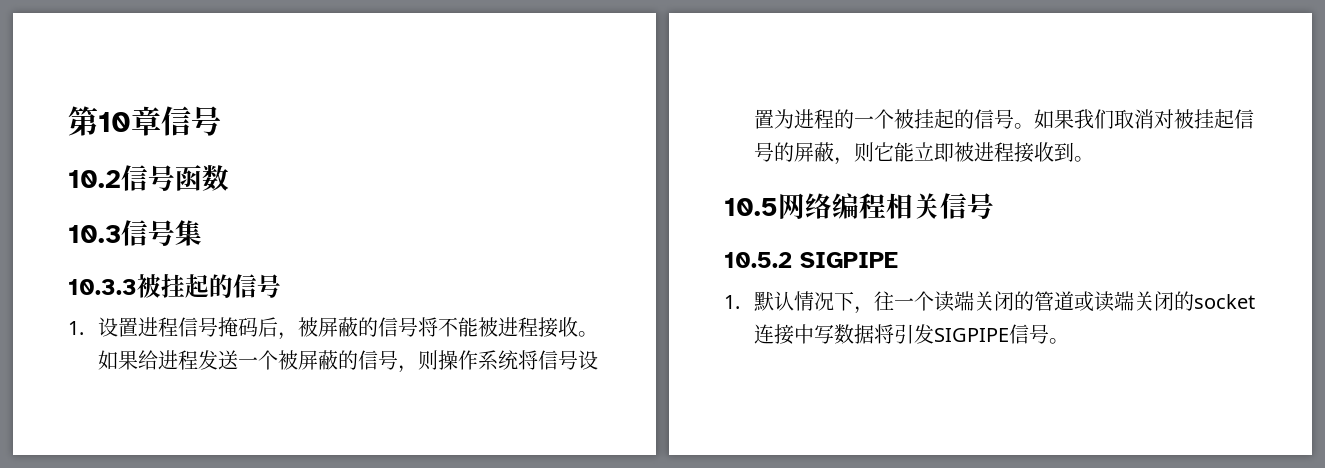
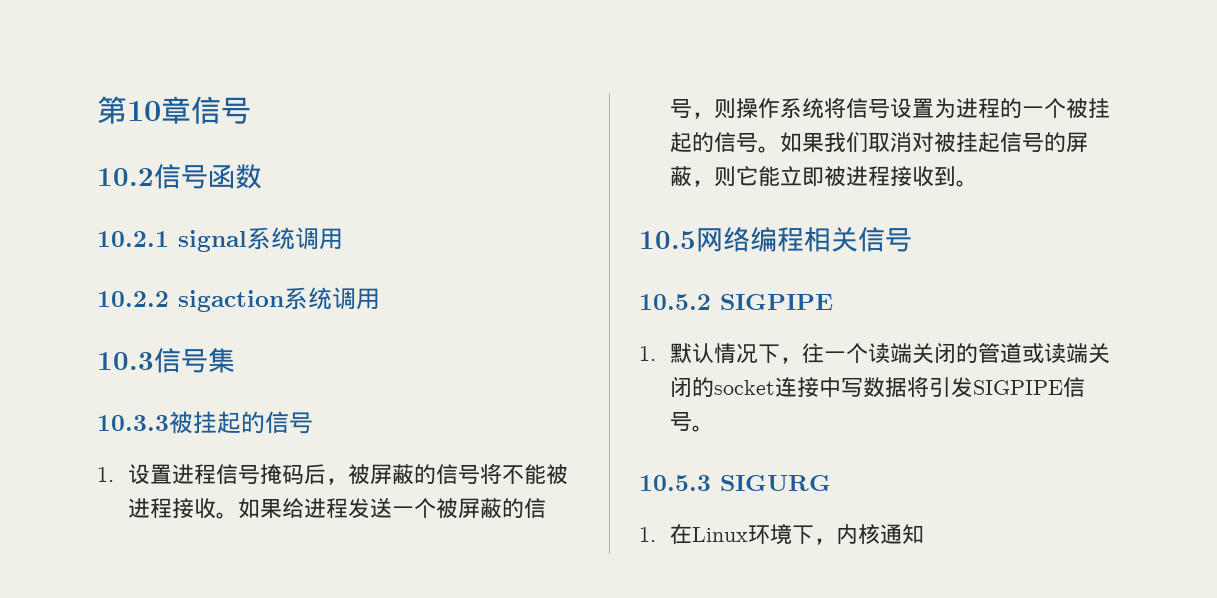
(229, 178) none -> [97,227,343,252] [97,287,380,312] // 10.2.1 signal系统调用 // 10.2.2 sigaction系统调用
(1070, 341) none -> [639,475,831,491] [639,524,924,545] // 10.5.3 SIGURG // 1.在Linux环境下，内核通知

